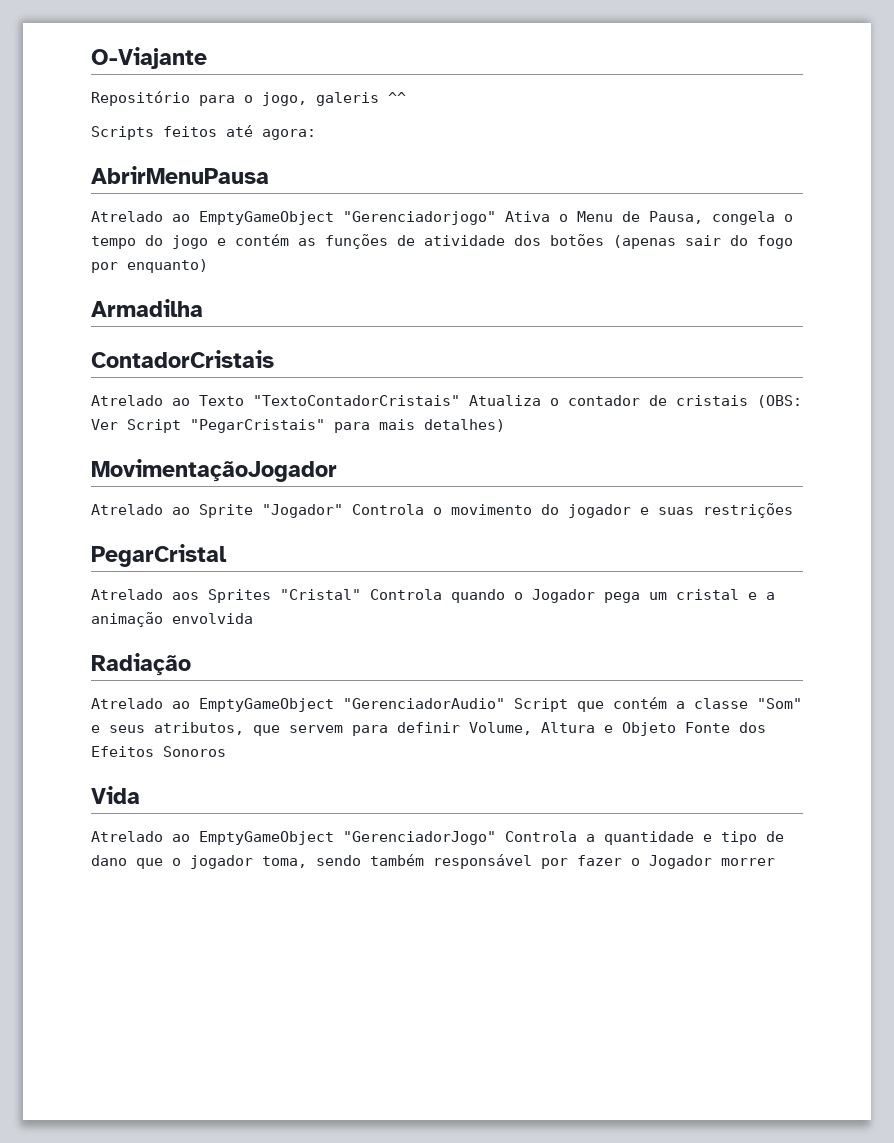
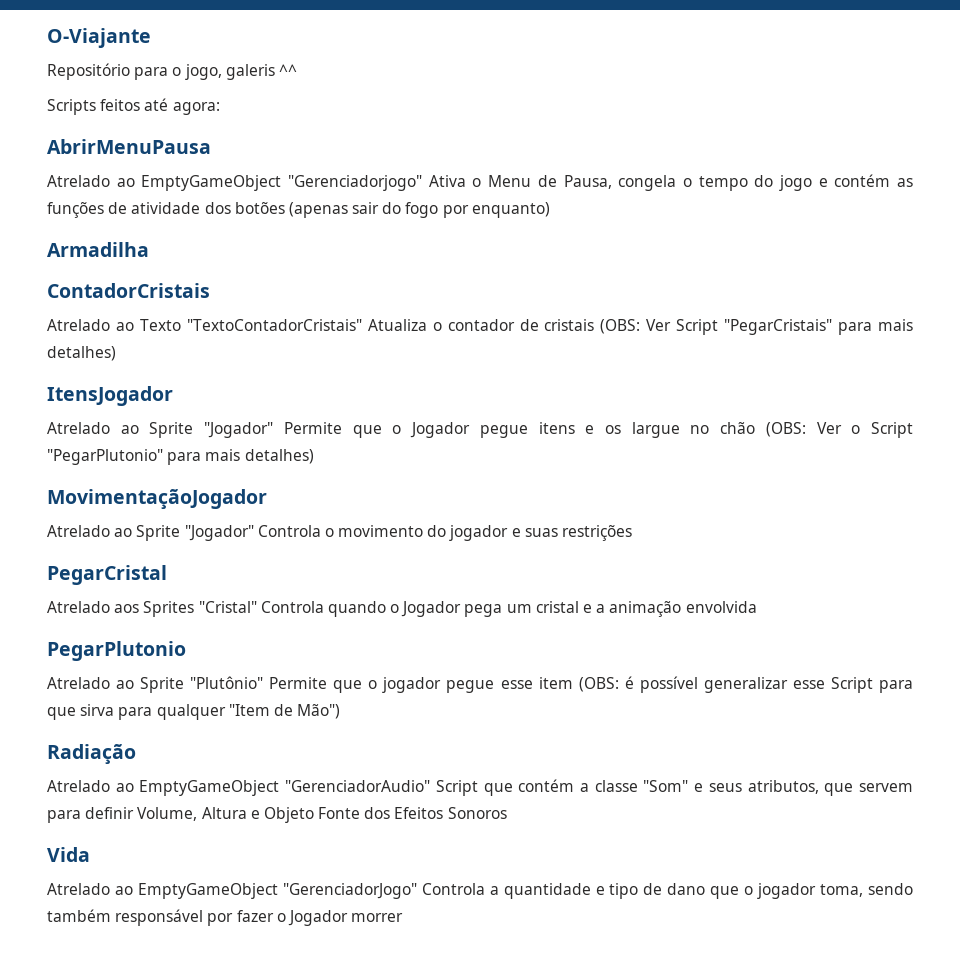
(505, 425) none -> [47,386,173,406] [47,422,913,438] [47,449,314,465] // ItensJogador // Atrelado ao Sprite "Jogador" Permite que o Jogador pegue itens e os largue no chão (OBS: Ver o Script "PegarPlutonio" para mais detalhes)
(253, 618) none -> [47,641,186,661] [47,676,913,693] [47,704,341,720] // PegarPlutonio // Atrelado ao Sprite "Plutônio" Permite que o jogador pegue esse item (OBS: é possível generalizar esse Script para que sirva para qualquer "Item de Mão")

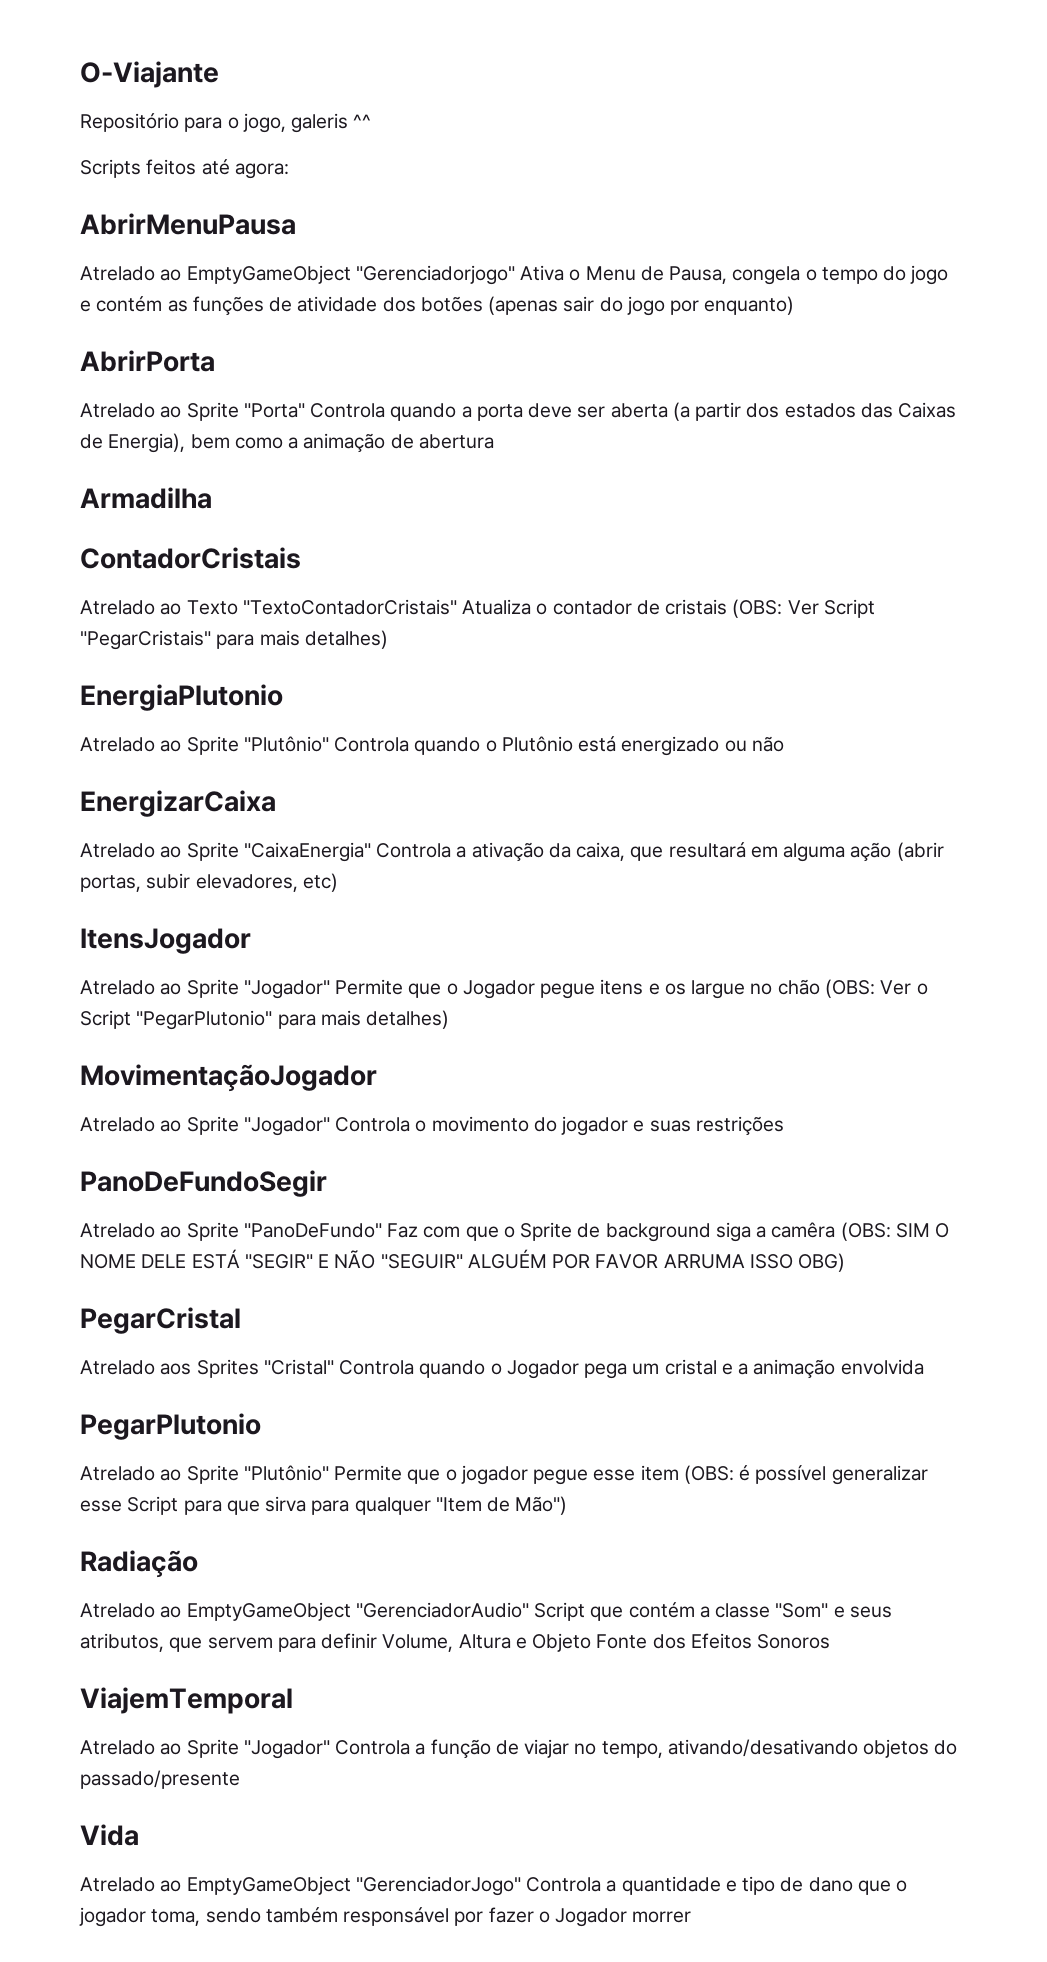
[405,202,439,218] fogo -> [626,296,665,316] jogo
(550, 210) none -> [80,350,215,372] [80,402,957,421] [80,433,494,453] // AbrirPorta // Atrelado ao Sprite "Porta" Controla quando a porta deve ser aberta (a partir dos estados das Caixas de Energia), bem como a animação de abertura
(116, 353) none -> [80,684,283,711] [80,736,784,756] [80,790,276,817] [80,842,944,862] [80,873,338,892] // EnergiaPlutonio // Atrelado ao Sprite "Plutônio" Controla quando o Plutônio está energizado ou não // EnergizarCaixa // Atrelado ao Sprite "CaixaEnergia" Controla a ativação da caixa, que resultará em alguma ação (abrir portas, subir elevadores, etc)
(633, 533) none -> [80,1170,327,1197] [80,1222,950,1242] [80,1249,846,1272] // PanoDeFundoSegir // Atrelado ao Sprite "PanoDeFundo" Faz com que o Sprite de background siga a camêra (OBS: SIM O NOME DELE ESTÁ "SEGIR" E NÃO "SEGUIR" ALGUÉM POR FAVOR ARRUMA ISSO OBG)
(507, 813) none -> [80,1687,293,1714] [80,1739,958,1759] [80,1770,240,1789] // ViajemTemporal // Atrelado ao Sprite "Jogador" Controla a função de viajar no tempo, ativando/desativando objetos do passado/presente

